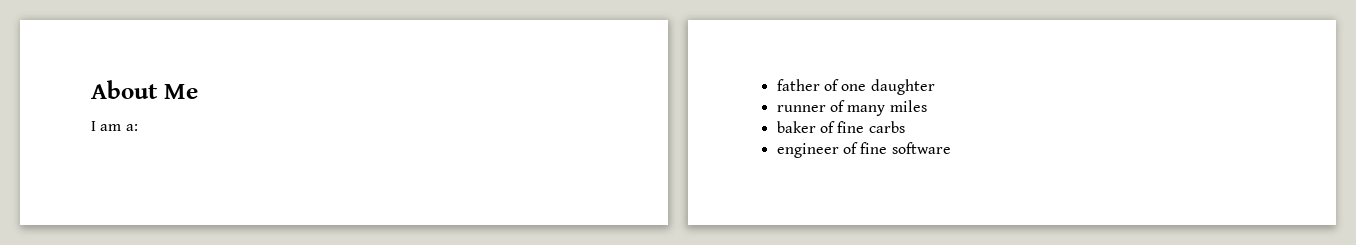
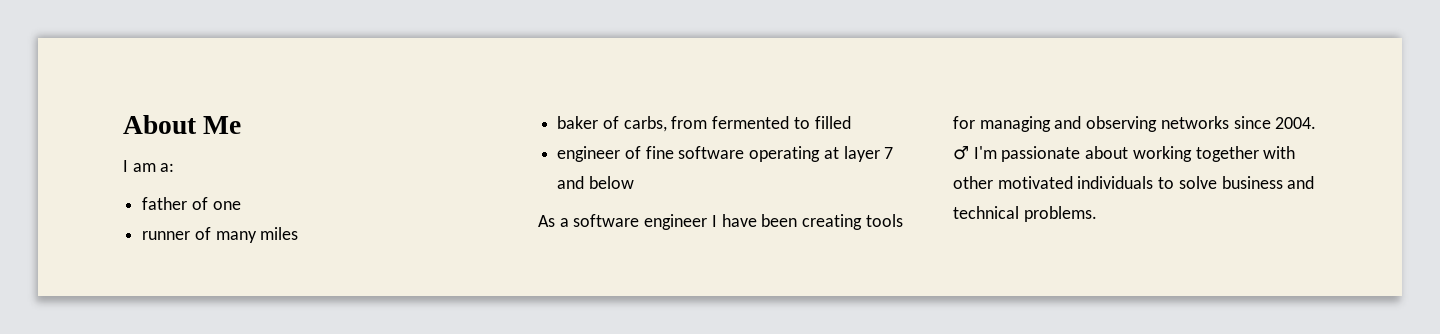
[870,79,935,95] daughter -> (241, 205) none
[837,121,905,133] fine carbs -> [623,116,851,132] carbs, from fermented to filled
(951, 148) none -> [749,146,894,162] [557,176,634,189] [538,214,903,230] [953,116,1317,132] [953,146,1296,162] [953,176,1315,189] [953,206,1097,222] operating at layer 7 and below // As a software engineer I have been creating tools for managing and observing networks since 2004. ♂ I'm passionate about working together with other motivated individuals to solve business and technical problems.

